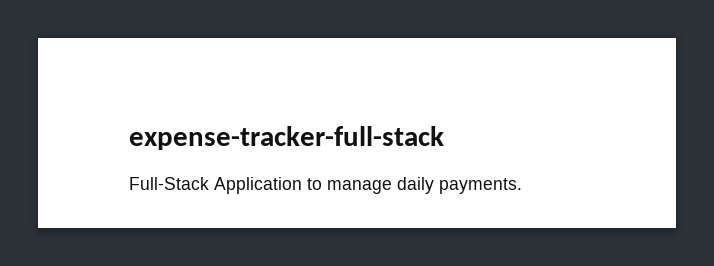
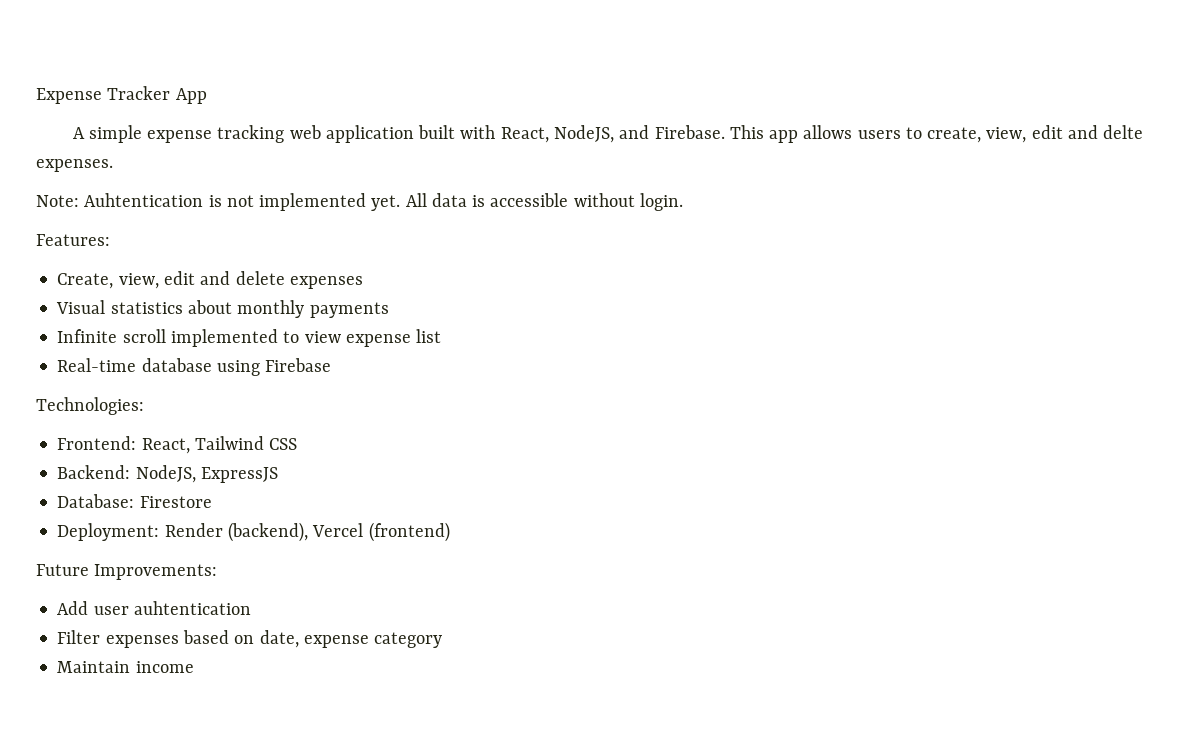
[129,126,444,150] [129,177,522,194] expense-tracker-full-stack // Full-Stack Application to manage daily payments. -> [36,86,207,104] [72,125,1144,143] [36,159,113,172] [36,193,683,211] [36,234,110,246] [57,271,363,289] [56,300,389,318] [57,329,442,347] [57,358,332,376] [36,397,144,415] [57,436,298,454] [57,465,278,483] [57,494,212,508] [57,522,450,542] [36,564,218,580] [57,601,251,615] [57,630,443,648] [57,661,194,673] Expense Tracker App // A simple expense tracking web application built with React, NodeJS, and Firebase. This app allows users to create, view, edit and delte expenses. // Note: Auhtentication is not implemented yet. All data is accessible without login. // Features: // Create, view, edit and delete expenses // Visual statistics about monthly payments // Infinite scroll implemented to view expense list // Real-time database using Firebase // Technologies: // Frontend: React, Tailwind CSS // Backend: NodeJS, ExpressJS // Database: Firestore // Deployment: Render (backend), Vercel (frontend) // Future Improvements: // Add user auhtentication // Filter expenses based on date, expense category // Maintain income

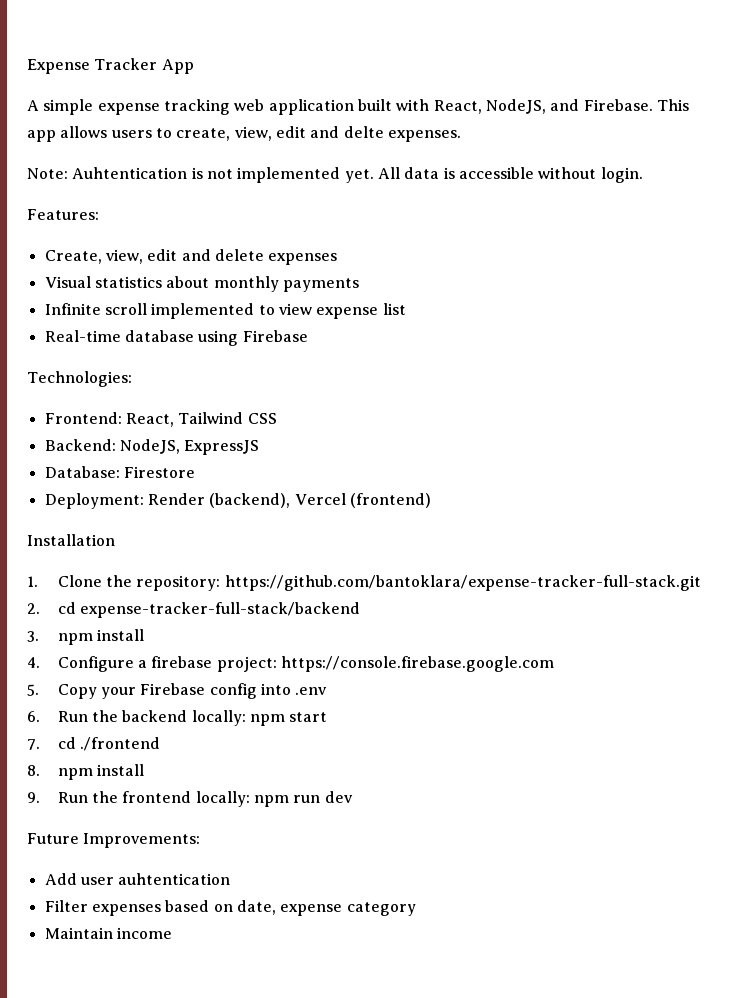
(450, 532) none -> [27,534,115,546] [27,575,701,591] [27,602,360,618] [27,629,144,645] [27,656,554,672] [27,683,328,699] [27,710,328,726] [27,737,160,751] [27,764,144,780] [27,791,353,807] // Installation // 1. Clone the repository: https://github.com/bantoklara/expense-tracker-full-stack.git // 2. cd expense-tracker-full-stack/backend // 3. npm install // 4. Configure a firebase project: https://console.firebase.google.com // 5. Copy your Firebase config into .env // 6. Run the backend locally: npm start // 7. cd ./frontend // 8. npm install // 9. Run the frontend locally: npm run dev

